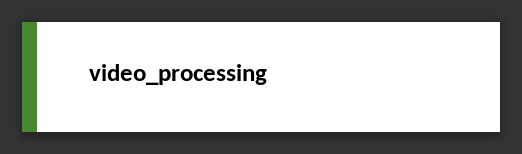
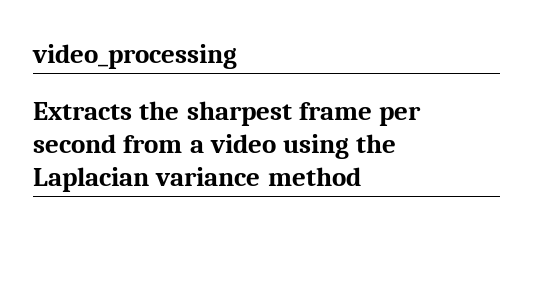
(267, 74) none -> [33,101,422,126] [33,134,397,159] [33,167,361,192] // Extracts the sharpest frame per second from a video using the Laplacian variance method

